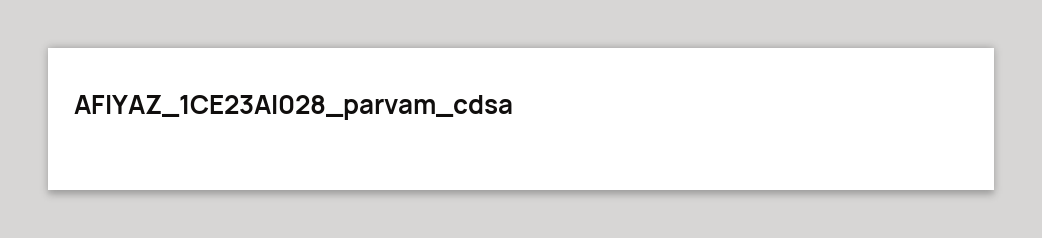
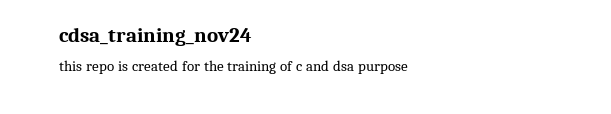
[74,95,513,120] AFIYAZ_1CE23AI028_parvam_cdsa -> [59,27,252,46] [59,60,409,74] cdsa_training_nov24 // this repo is created for the training of c and dsa purpose

